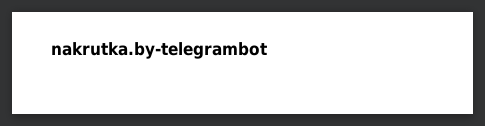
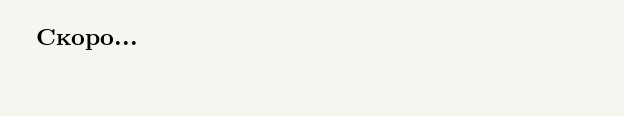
[51,42,267,59] nakrutka.by-telegrambot -> [36,29,138,50] Скоро...

